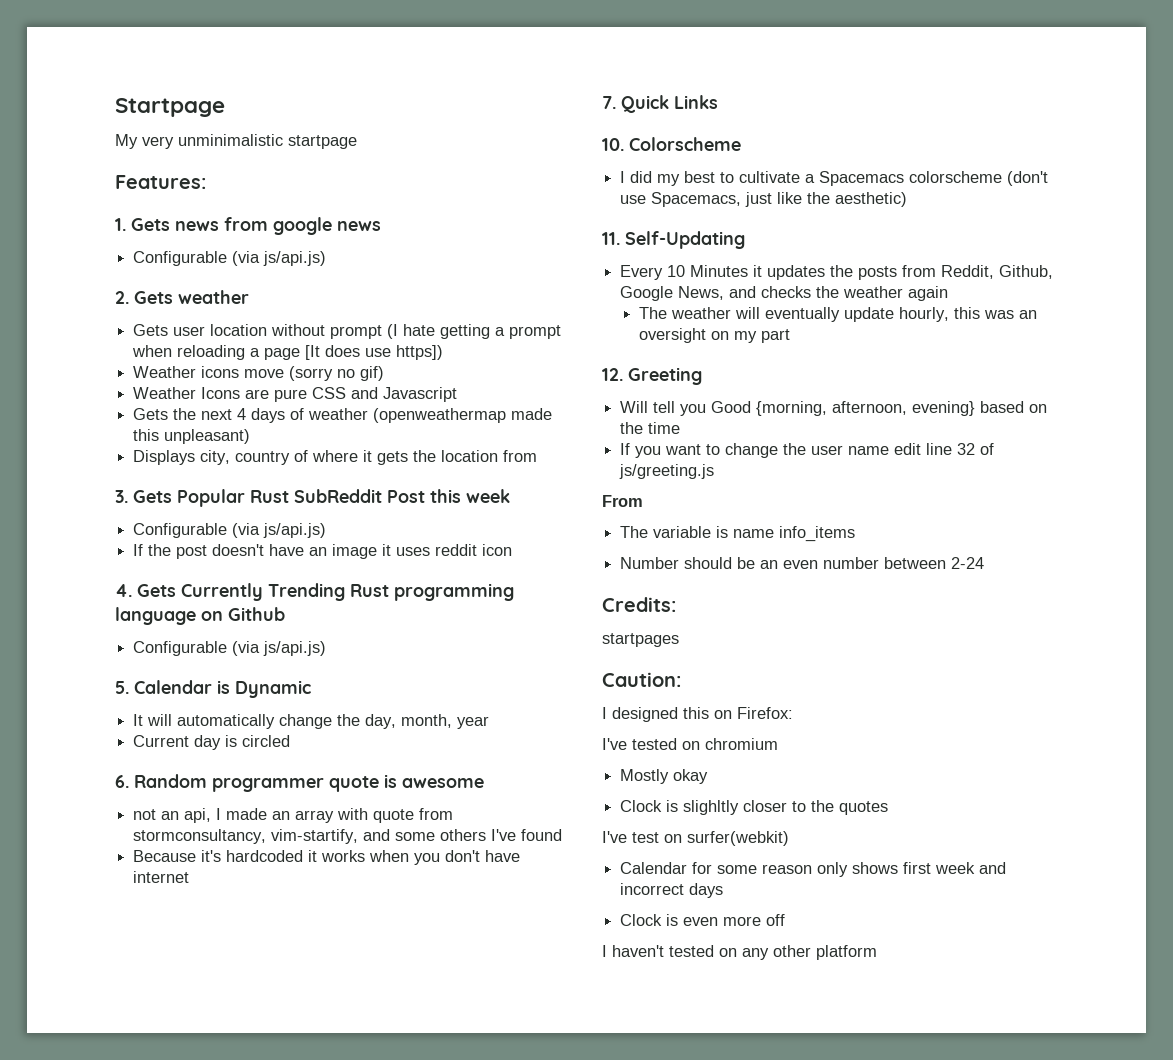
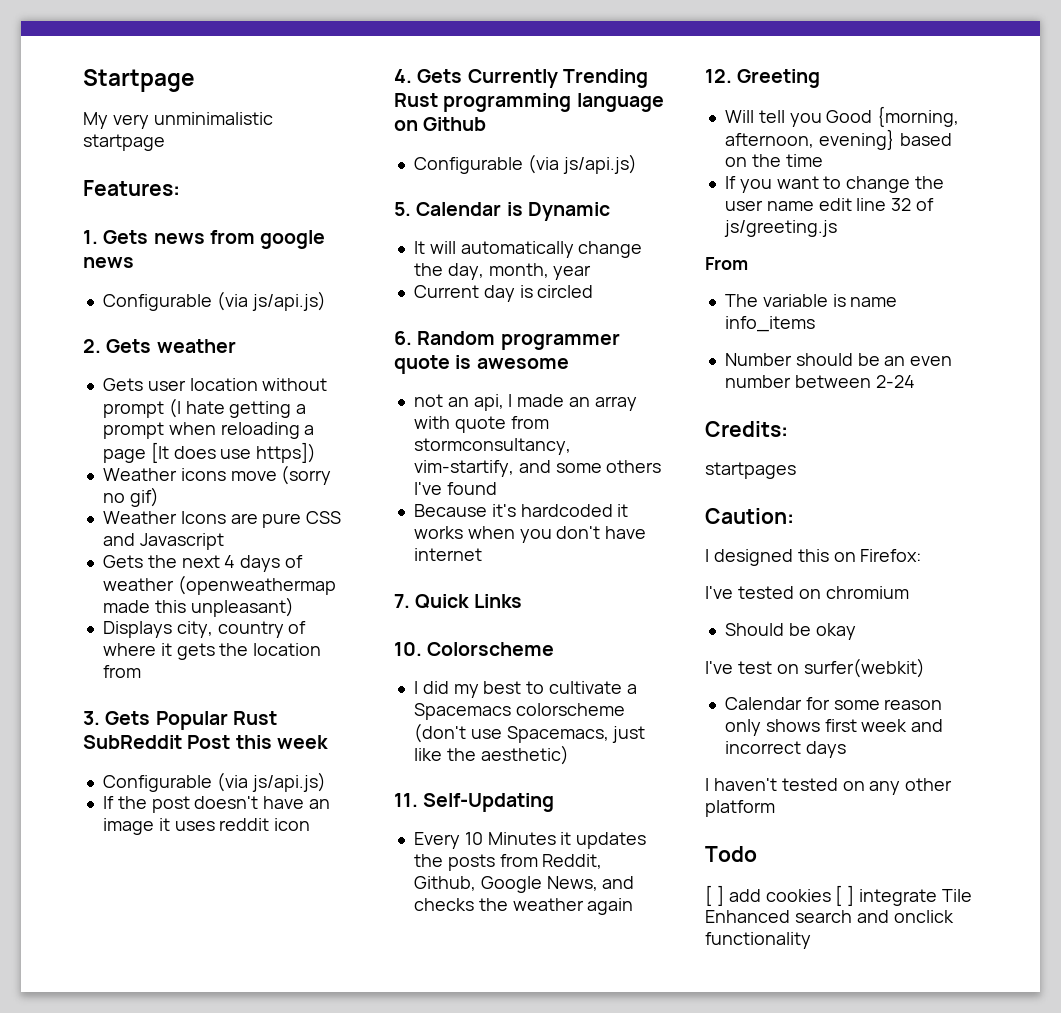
[639,307,1038,322] [639,328,791,343] // The weather will eventually update hourly, this was an oversight on my part -> (634, 906) none
[620,769,670,784] Mostly -> [724,623,811,636] Should be
[620,800,889,815] // Clock is slighltly closer to the quotes -> (856, 631) none
[620,914,786,926] // Clock is even more off -> (846, 749) none
(877, 952) none -> [705,846,757,862] [705,885,973,906] [705,910,954,923] [705,932,811,949] // Todo // [ ] add cookies [ ] integrate Tile Enhanced search and onclick functionality

